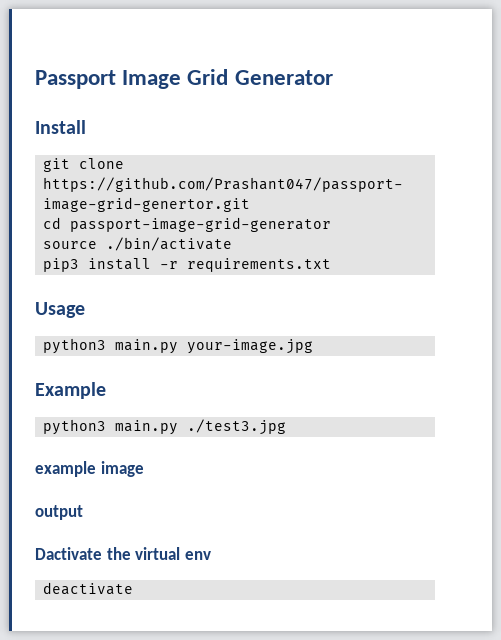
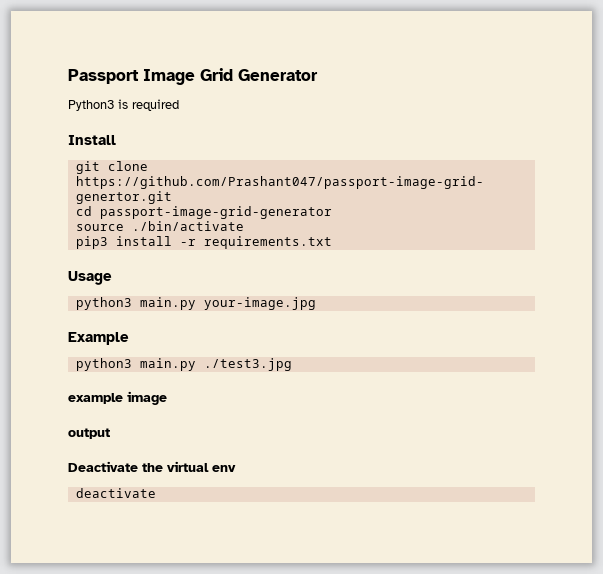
(333, 77) none -> [68,99,179,111] // Python3 is required
[35,547,102,560] Dactivate -> [68,461,138,472] Deactivate

